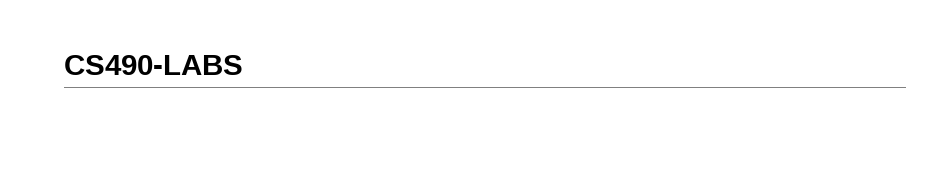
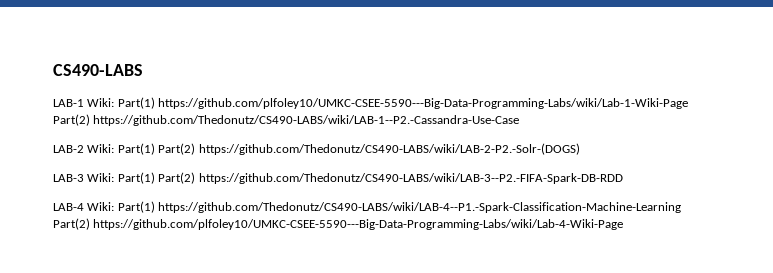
(243, 65) none -> [53,97,689,109] [53,114,520,126] [53,143,580,155] [53,172,623,184] [53,201,682,213] [53,218,624,230] // LAB-1 Wiki: Part(1) https://github.com/plfoley10/UMKC-CSEE-5590---Big-Data-Programming-Labs/wiki/Lab-1-Wiki-Page Part(2) https://github.com/Thedonutz/CS490-LABS/wiki/LAB-1--P2.-Cassandra-Use-Case // LAB-2 Wiki: Part(1) Part(2) https://github.com/Thedonutz/CS490-LABS/wiki/LAB-2-P2.-Solr-(DOGS) // LAB-3 Wiki: Part(1) Part(2) https://github.com/Thedonutz/CS490-LABS/wiki/LAB-3--P2.-FIFA-Spark-DB-RDD // LAB-4 Wiki: Part(1) https://github.com/Thedonutz/CS490-LABS/wiki/LAB-4--P1.-Spark-Classification-Machine-Learning Part(2) https://github.com/plfoley10/UMKC-CSEE-5590---Big-Data-Programming-Labs/wiki/Lab-4-Wiki-Page

